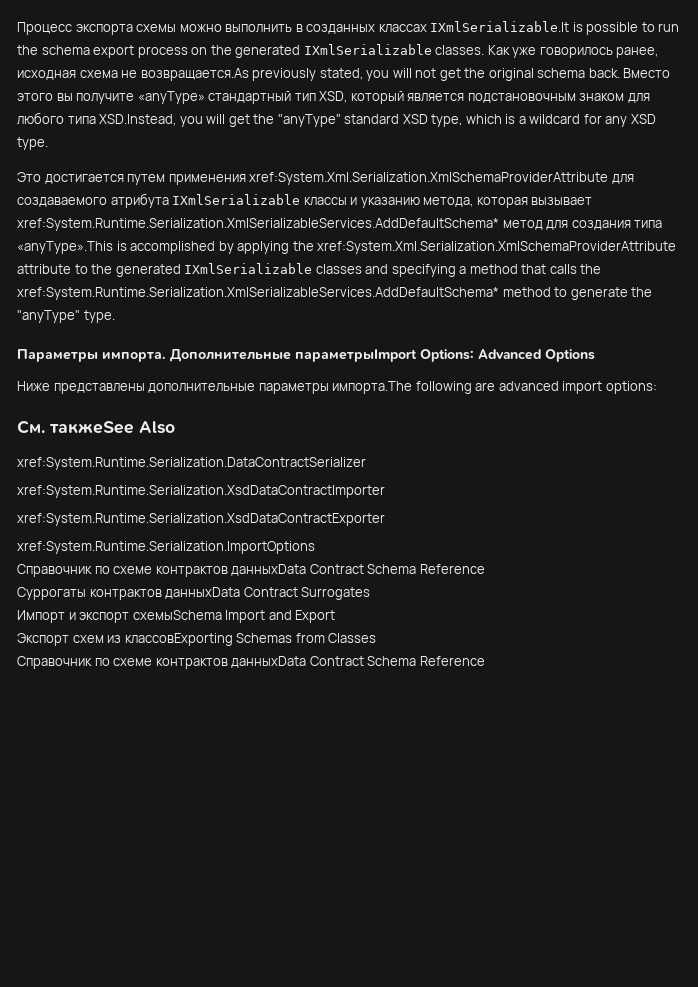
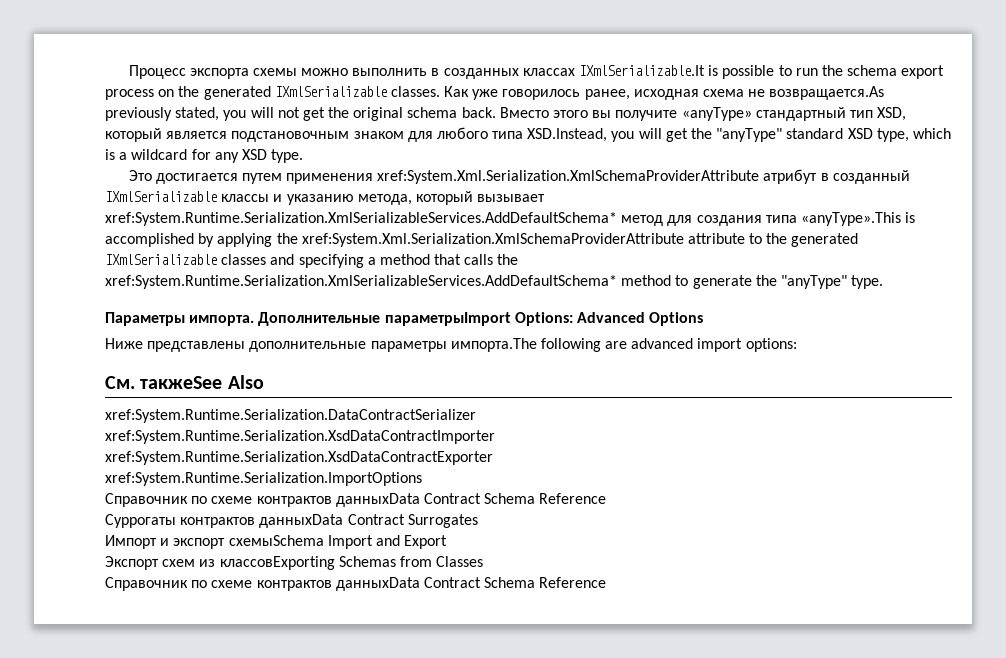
[611,174,634,184] [17,193,169,208] для создаваемого атрибута -> [763,169,910,184] атрибут в созданный
[476,197,528,208] которая -> [415,191,473,205] который

